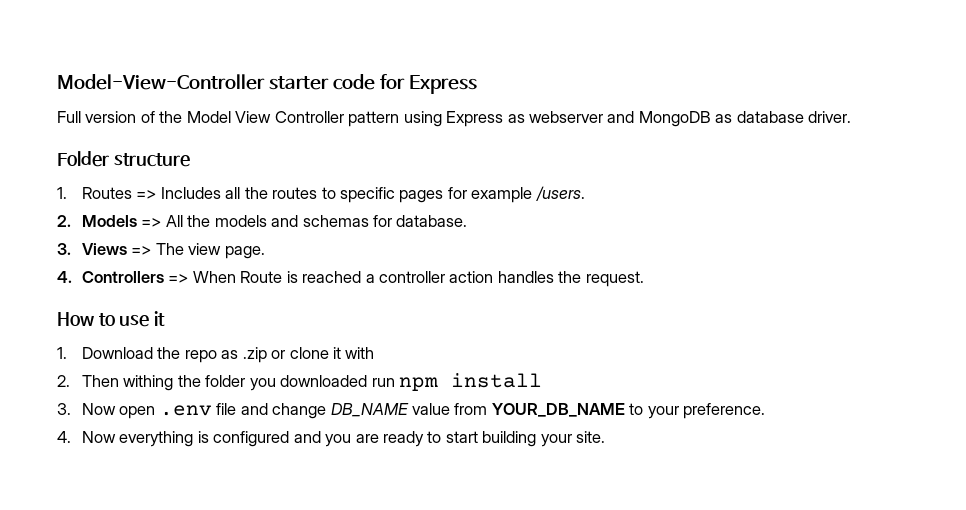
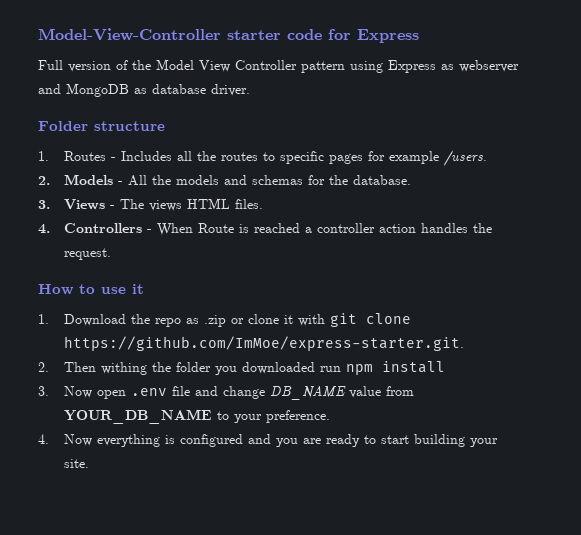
[136,190,157,199] => -> [110,157,116,161] -
[141,218,162,227] => -> [117,181,123,185] -
(393, 221) none -> [328,175,348,185] the
[131,243,265,259] => The view page. -> [109,198,263,211] - The views HTML files.
[168,274,189,283] => -> [146,229,152,233] -
(375, 353) none -> [329,313,411,327] [63,336,464,351] git clone https://github.com/ImMoe/express-starter.git.

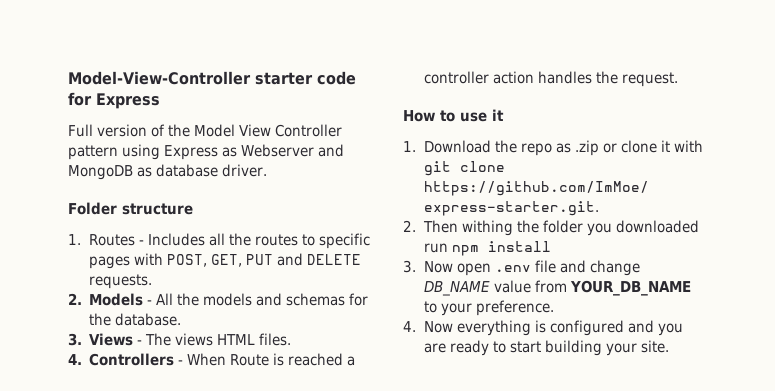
[459,60,519,72] webserver -> [241,144,314,157] Webserver
[367,150,487,166] for example /users. -> [134,253,362,267] [89,274,153,289] with POST, GET, PUT and DELETE requests.

